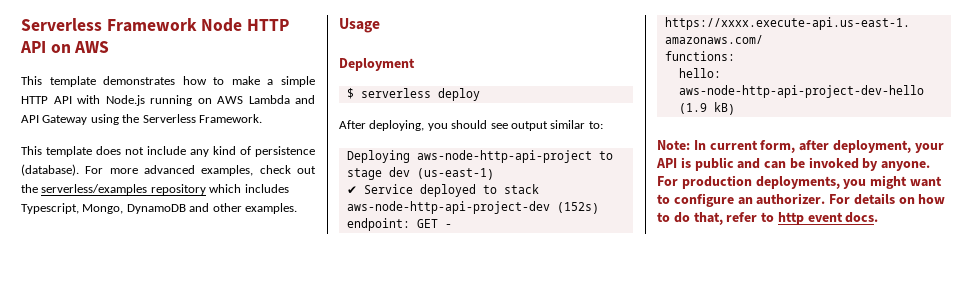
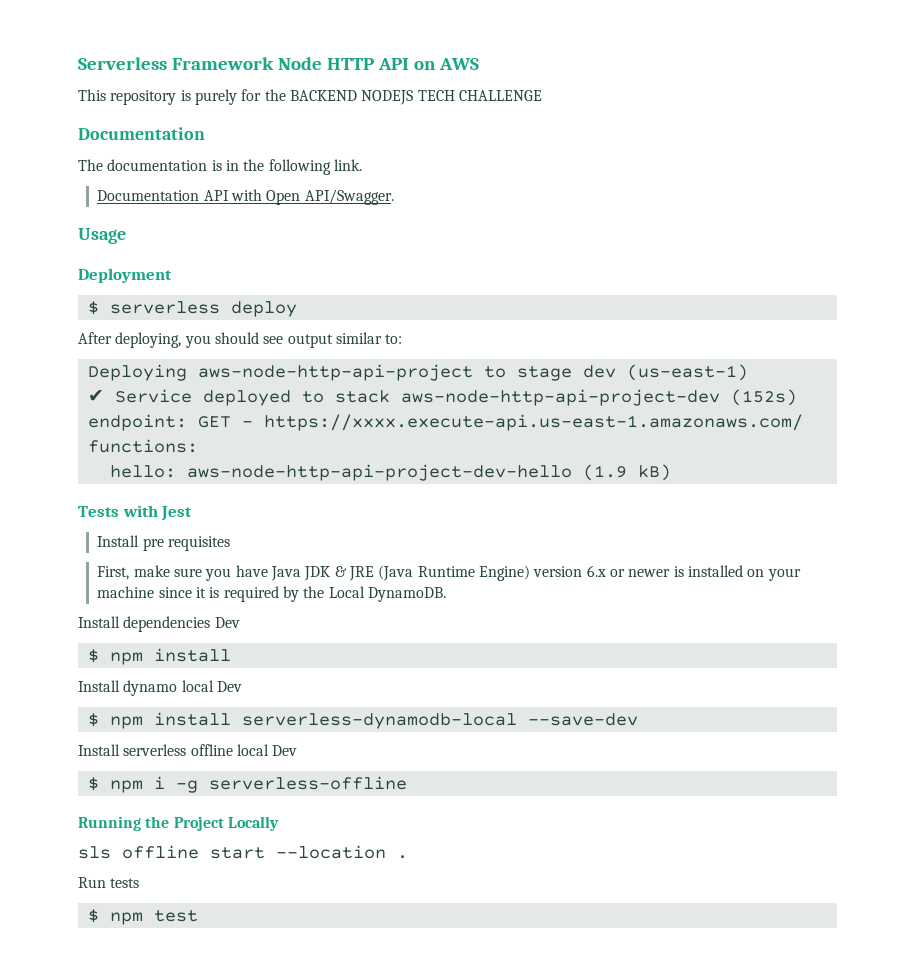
[49,76,316,87] [21,95,315,106] [21,114,262,125] [21,146,315,157] [21,164,316,176] [21,184,289,195] [21,203,297,214] template demonstrates how to make a simple HTTP API with Node.js running on AWS Lambda and API Gateway using the Serverless Framework. // This template does not include any kind of persistence (database). For more advanced examples, check out the serverless/examples repository which includes Typescript, Mongo, DynamoDB and other examples. -> [110,89,542,105] [78,127,205,140] [78,159,362,175] [97,189,394,205] repository is purely for the BACKEND NODEJS TECH CHALLENGE // Documentation // The documentation is in the following link. // Documentation API with Open API/Swagger.
[657,140,944,153] [656,157,931,171] [657,175,942,189] [657,193,946,207] [657,212,879,225] Note: In current form, after deployment, your API is public and can be invoked by anyone. For production deployments, you might want to configure an authorizer. For details on how to do that, refer to http event docs. -> [78,505,193,521] [97,535,231,551] [97,565,801,581] [97,586,447,602] [78,616,240,632] [87,648,231,665] [78,680,242,696] [87,712,638,729] [78,744,298,756] [87,776,407,793] [78,816,279,831] [78,845,408,859] [78,877,140,888] [87,909,198,925] Tests with Jest // Install pre requisites // First, make sure you have Java JDK & JRE (Java Runtime Engine) version 6.x or newer is installed on your machine since it is required by the Local DynamoDB. // Install dependencies Dev // $ npm install // Install dynamo local Dev // $ npm install serverless-dynamodb-local --save-dev // Install serverless offline local Dev // $ npm i -g serverless-offline // Running the Project Locally // sls offline start --location . // Run tests // $ npm test

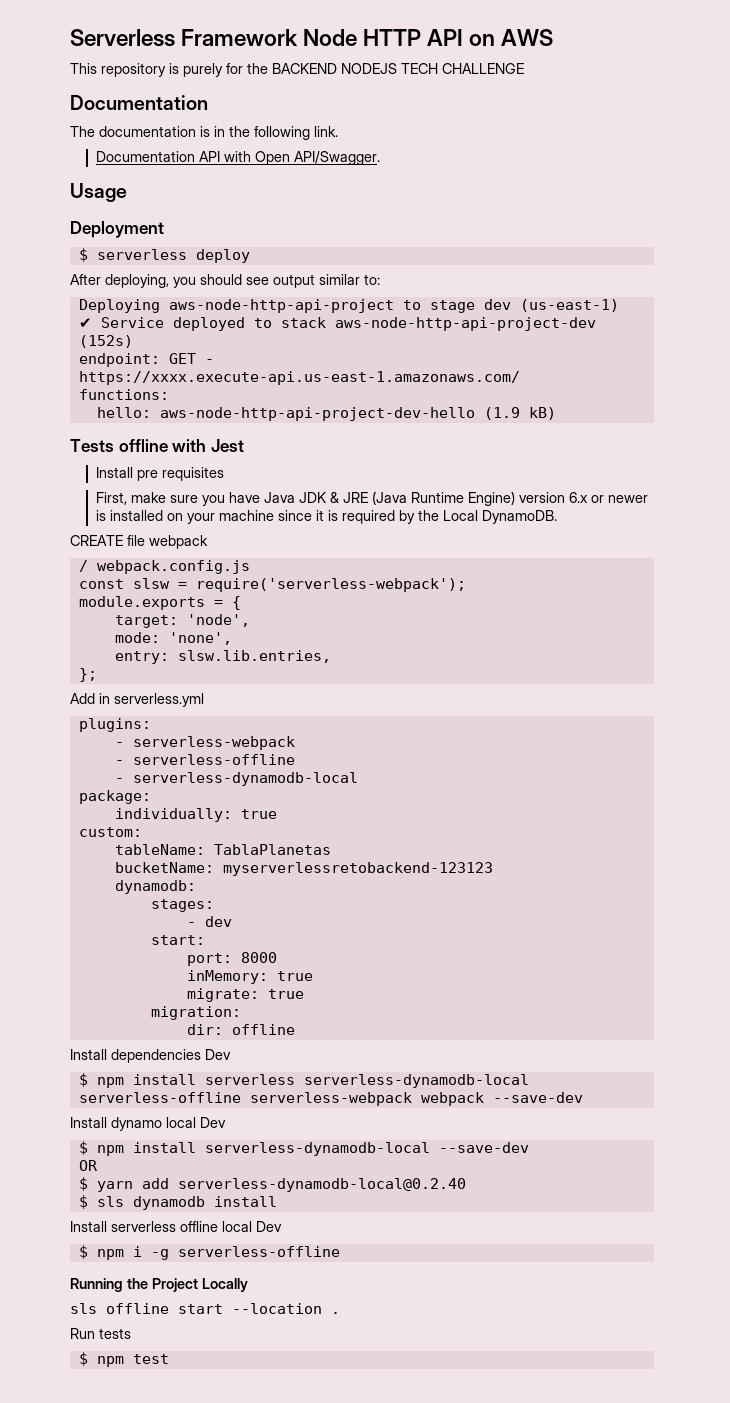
(119, 511) none -> [118,439,168,452] offline
(447, 594) none -> [70,535,208,549] [78,560,250,574] [78,578,466,592] [78,596,241,610] [114,614,250,628] [114,632,232,645] [114,650,331,664] [78,668,97,682] [70,693,204,707] [78,718,151,732] [114,736,295,750] [114,754,295,765] [114,772,358,786] [78,790,151,804] [114,808,277,822] [78,827,142,837] [114,844,331,855] [114,862,493,876] [114,880,196,894] [150,899,214,912] [186,916,232,927] [150,935,205,945] [186,952,277,966] [186,970,313,984] [186,988,304,1002] [150,1006,241,1020] [186,1024,295,1035] // CREATE file webpack // / webpack.config.js // const slsw = require('serverless-webpack'); // module.exports = { // target: 'node', // mode: 'none', // entry: slsw.lib.entries, // }; // Add in serverless.yml // plugins: // - serverless-webpack // - serverless-offline // - serverless-dynamodb-local // package: // individually: true // custom: // tableName: TablaPlanetas // bucketName: myserverlessretobackend-123123 // dynamodb: // stages: // - dev // start: // port: 8000 // inMemory: true // migrate: true // migration: // dir: offline
(231, 655) none -> [204,1074,529,1088] [78,1092,583,1106] serverless serverless-dynamodb-local serverless-offline serverless-webpack webpack --save-dev
(638, 719) none -> [78,1160,98,1171] [78,1177,466,1192] [78,1195,277,1210] // OR // $ yarn add serverless-dynamodb-local@0.2.40 // $ sls dynamodb install

